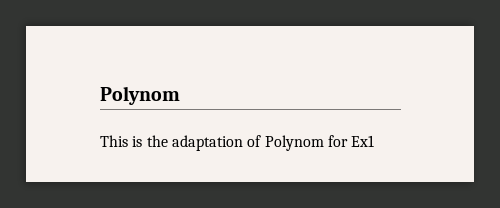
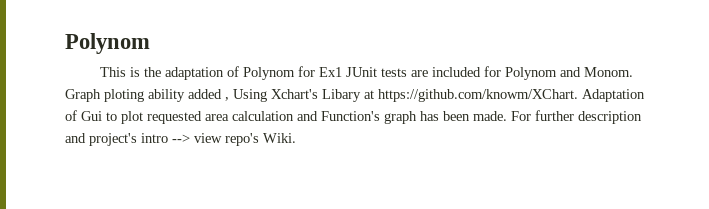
(375, 141) none -> [346,66,634,80] [65,89,645,102] [65,110,642,124] [65,133,296,146] JUnit tests are included for Polynom and Monom. Graph ploting ability added , Using Xchart's Libary at https://github.com/knowm/XChart. Adaptation of Gui to plot requested area calculation and Function's graph has been made. For further description and project's intro --> view repo's Wiki.

